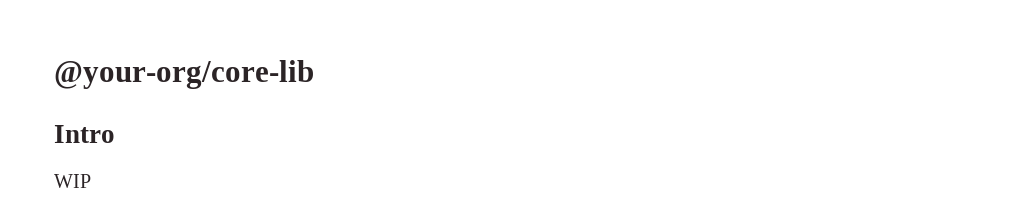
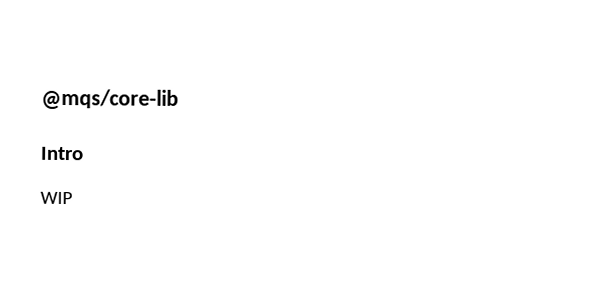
[54,60,314,89] @your-org/core-lib -> [41,88,179,111] @mqs/core-lib

